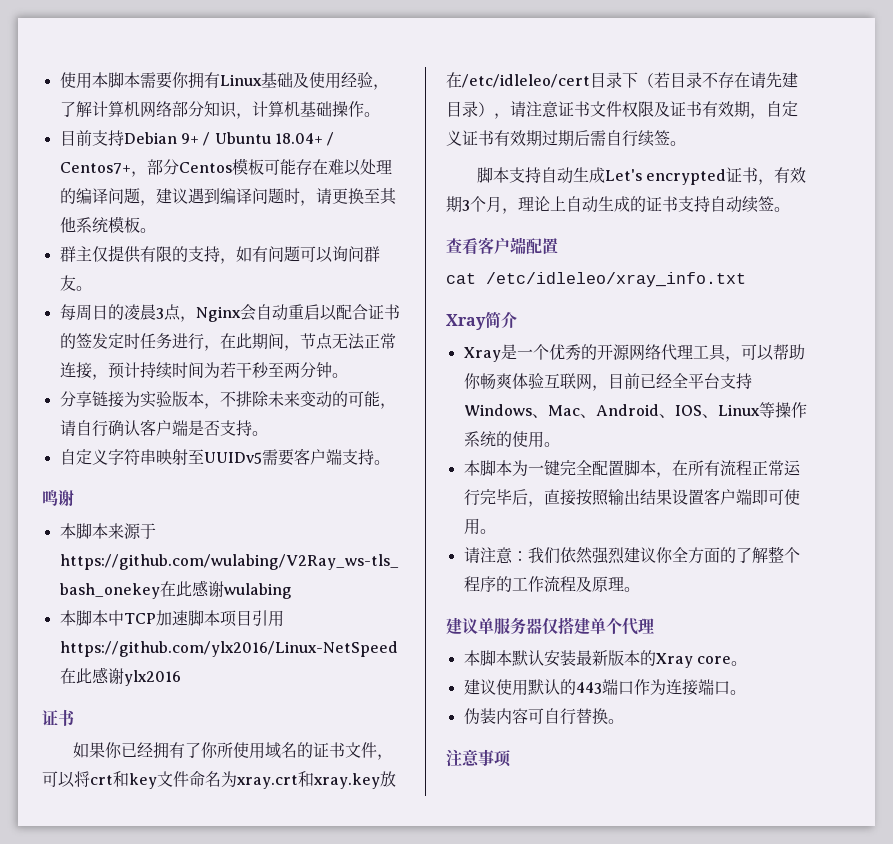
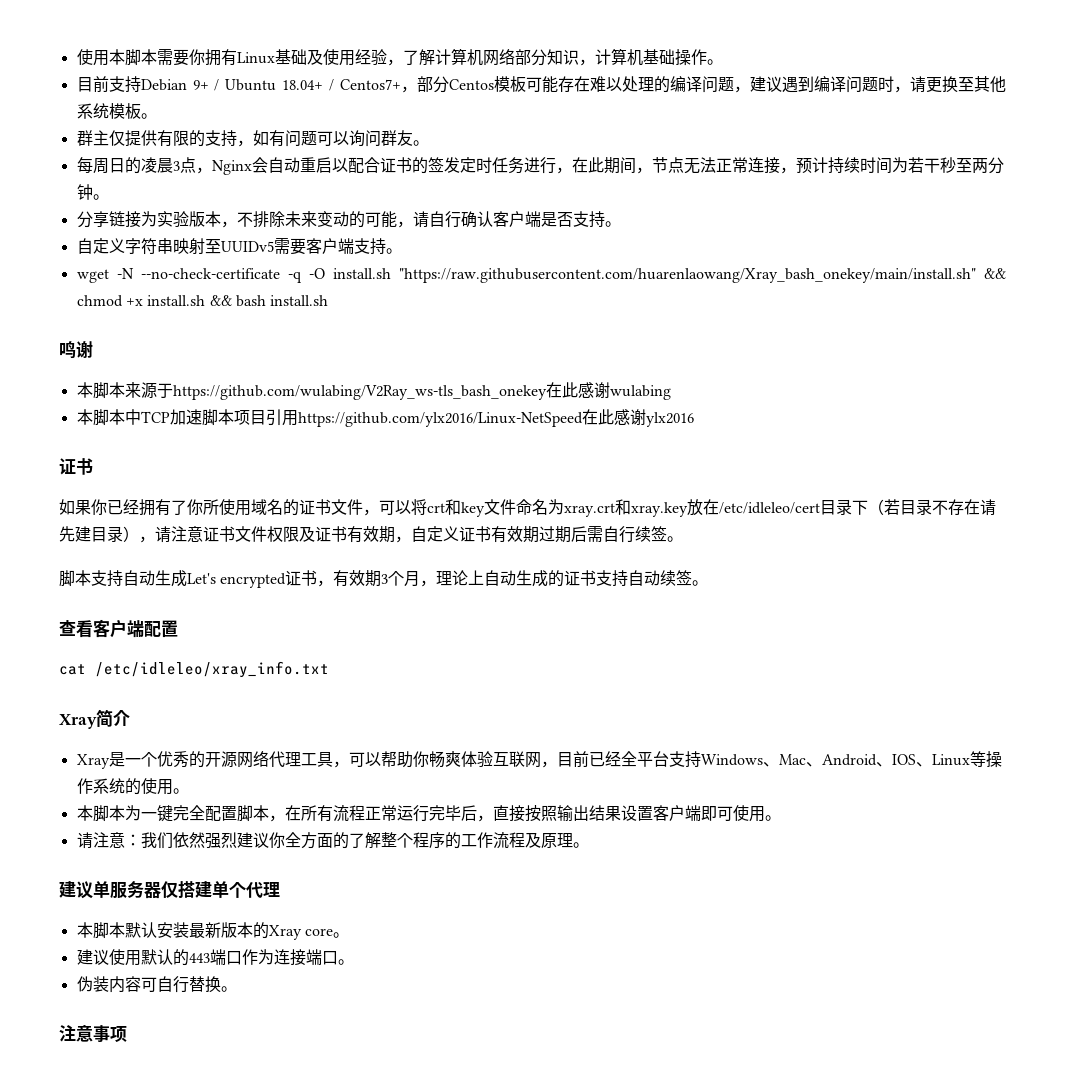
(390, 462) none -> [76,268,1006,283] [76,295,329,307] // wget -N --no-check-certificate -q -O install.sh "https://raw.githubusercontent.com/huarenlaowang/Xray_bash_onekey/main/install.sh" && chmod +x install.sh && bash install.sh

